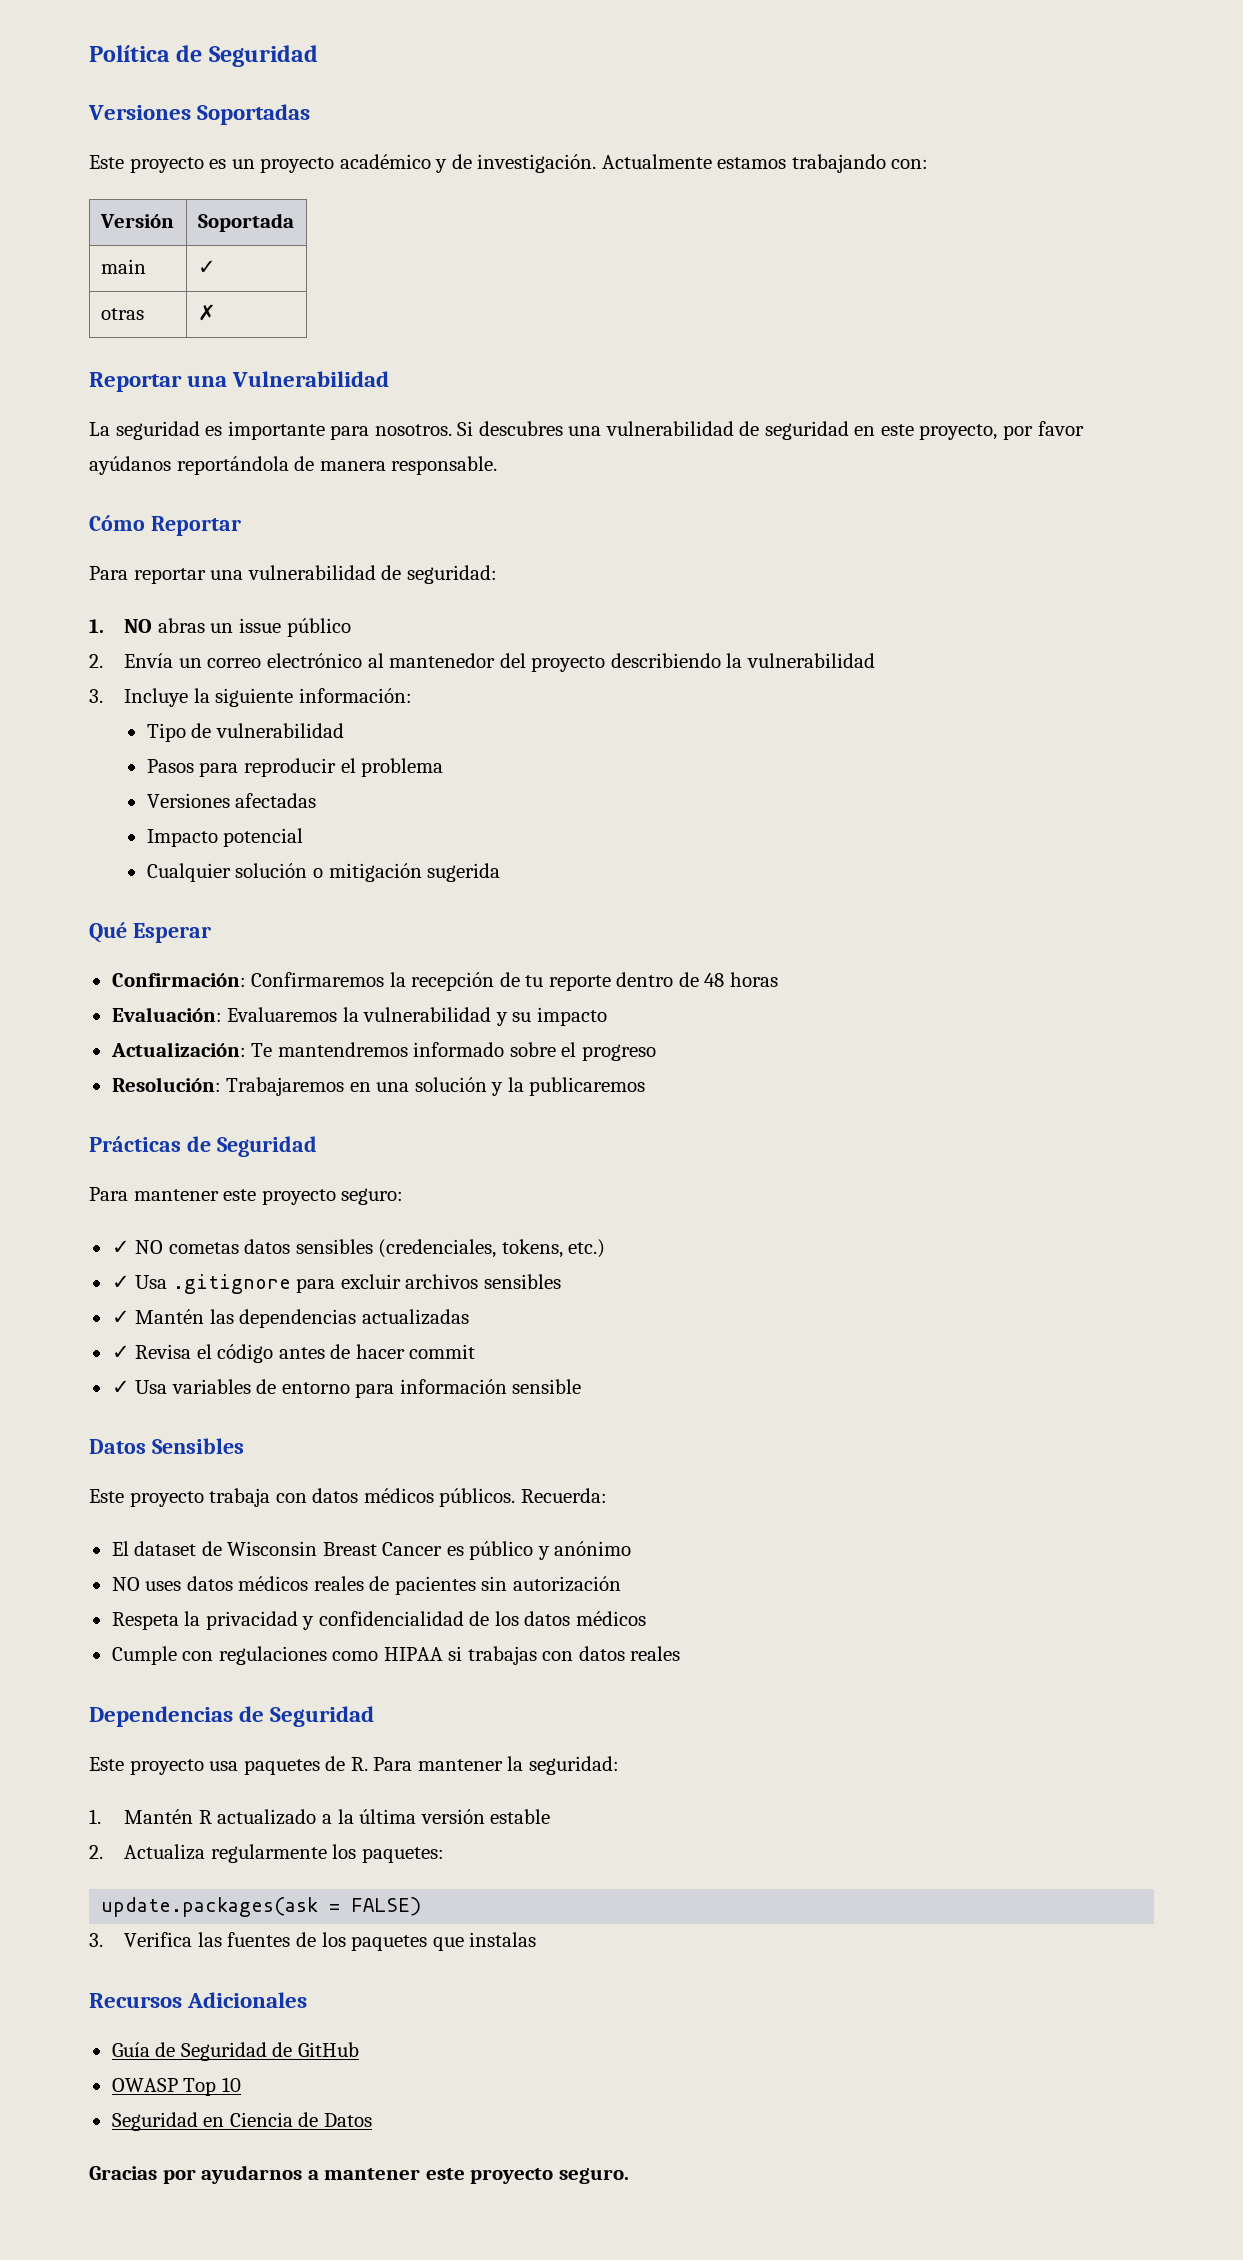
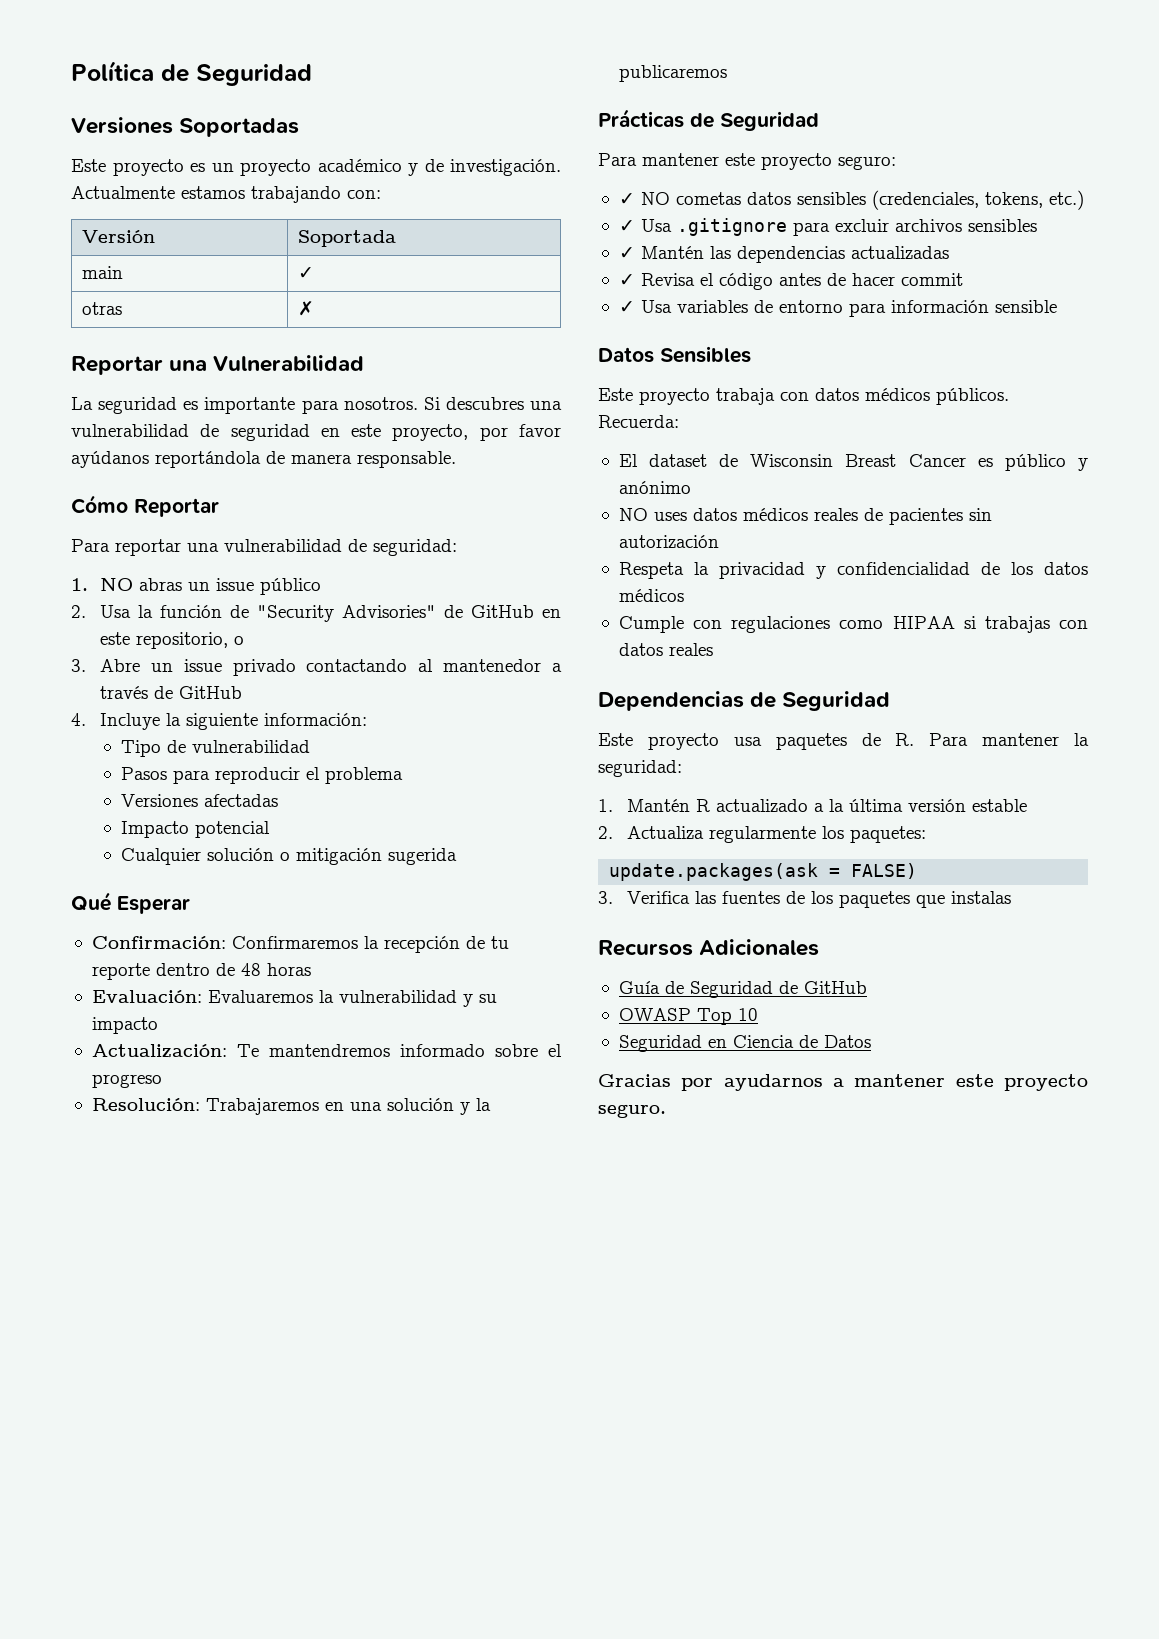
[124,653,875,672] [89,689,103,703] Envía un correo electrónico al mantenedor del proyecto describiendo la vulnerabilidad // 3. -> [100,605,561,622] [100,632,245,649] [71,659,562,676] [100,686,243,699] [71,713,86,726] Usa la función de "Security Advisories" de GitHub en este repositorio, o // 3. Abre un issue privado contactando al mantenedor a través de GitHub // 4.

